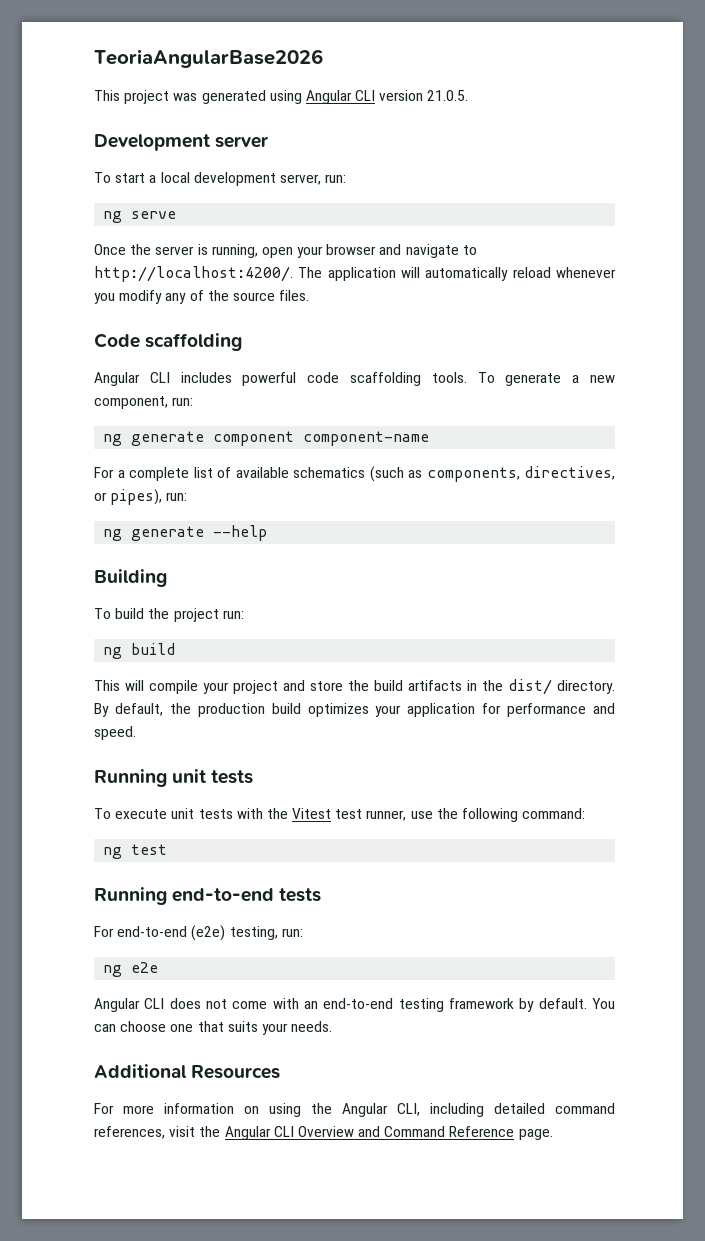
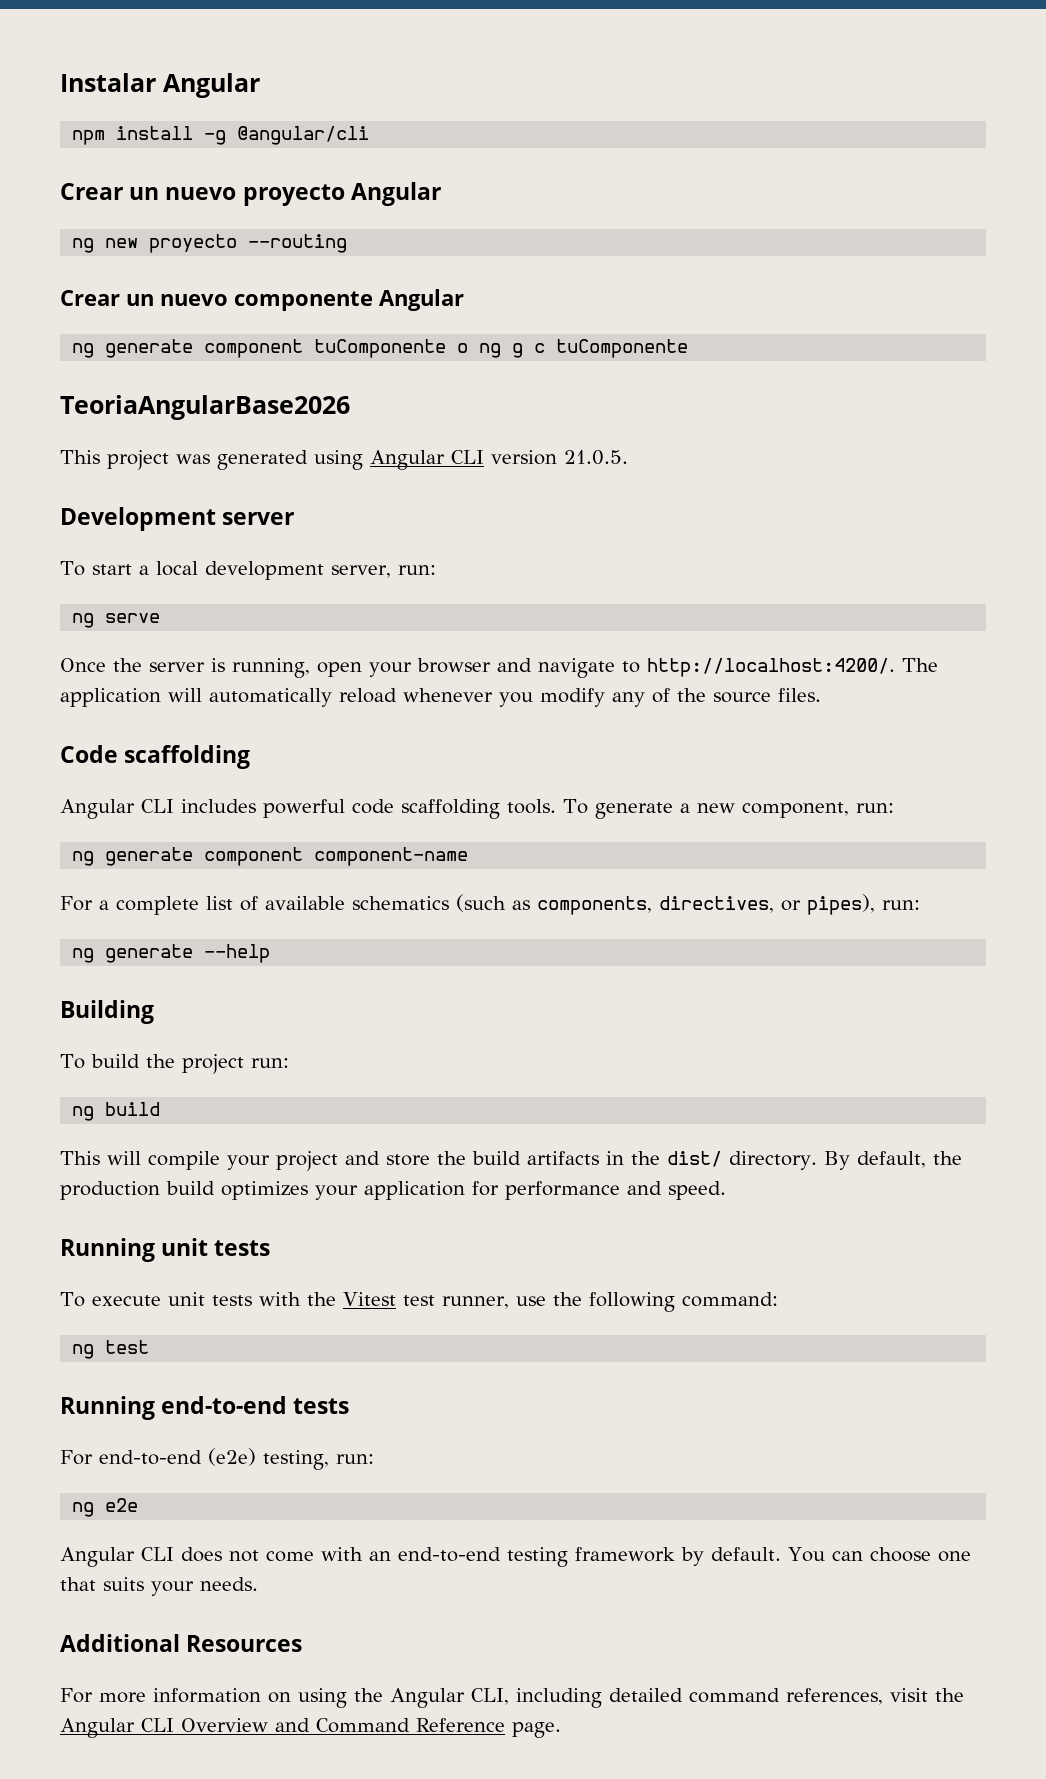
(94, 58) none -> [60,73,260,98] [72,126,370,145] [60,182,441,206] [72,234,348,253] [60,289,464,311] [72,339,689,358] Instalar Angular // npm install -g @angular/cli // Crear un nuevo proyecto Angular // ng new proyecto --routing // Crear un nuevo componente Angular // ng generate component tuComponente o ng g c tuComponente //

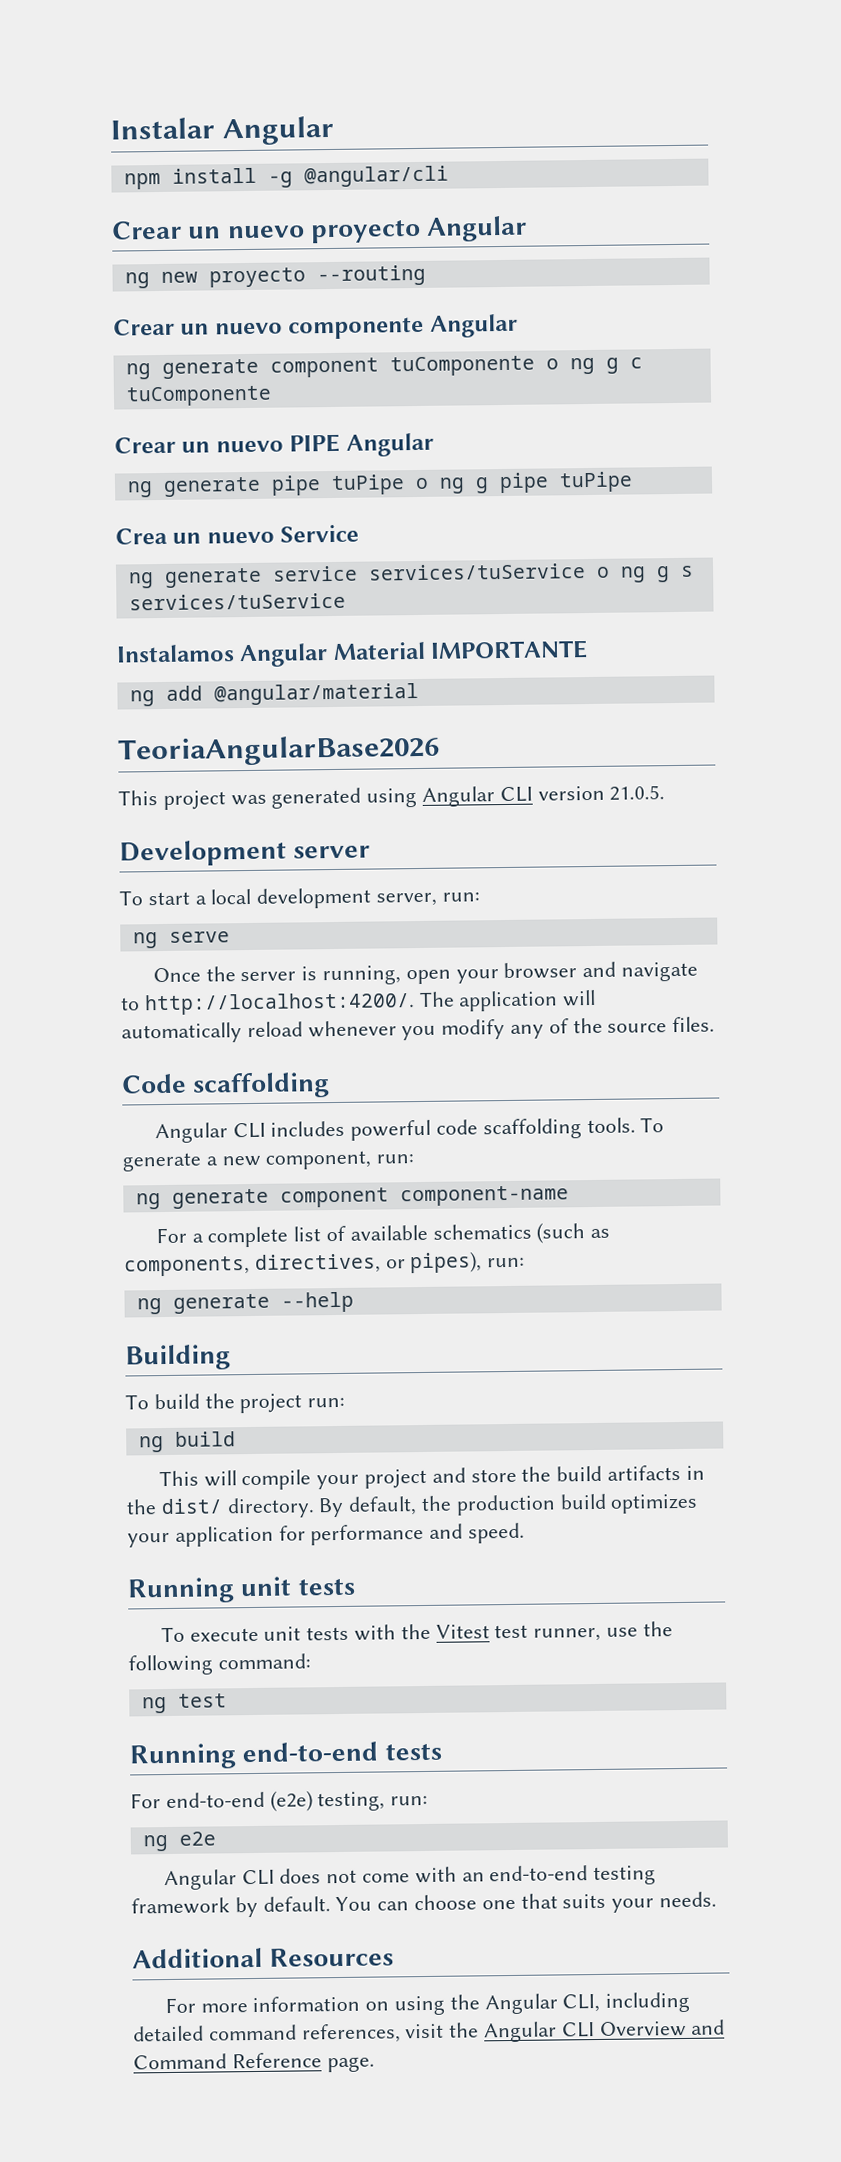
(689, 348) none -> [114,432,434,457] [126,471,633,498] [115,524,360,545] [128,563,694,589] [128,592,346,611] [116,640,589,668] [129,682,419,707] // Crear un nuevo PIPE Angular // ng generate pipe tuPipe o ng g pipe tuPipe // Crea un nuevo Service // ng generate service services/tuService o ng g s services/tuService // Instalamos Angular Material IMPORTANTE // ng add @angular/material

